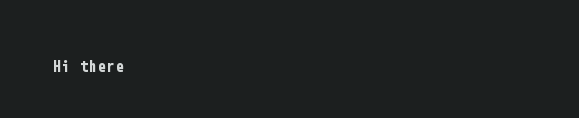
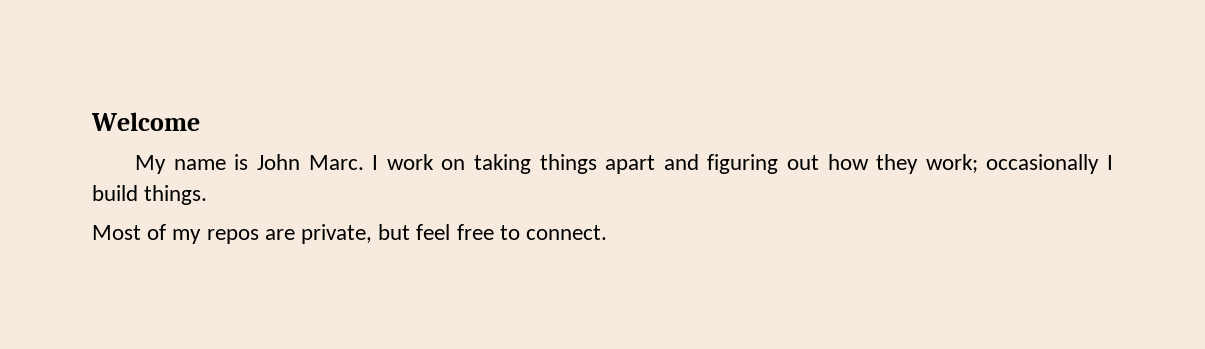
[52,60,124,72] Hi there -> [91,112,200,131] [135,154,1114,174] [92,185,208,205] [92,224,608,244] Welcome // My name is John Marc. I work on taking things apart and figuring out how they work; occasionally I build things. // Most of my repos are private, but feel free to connect.

